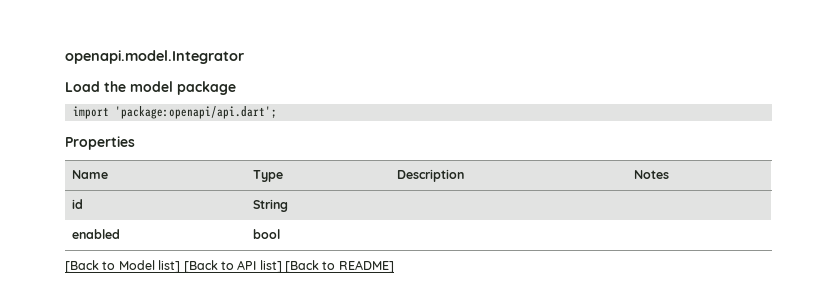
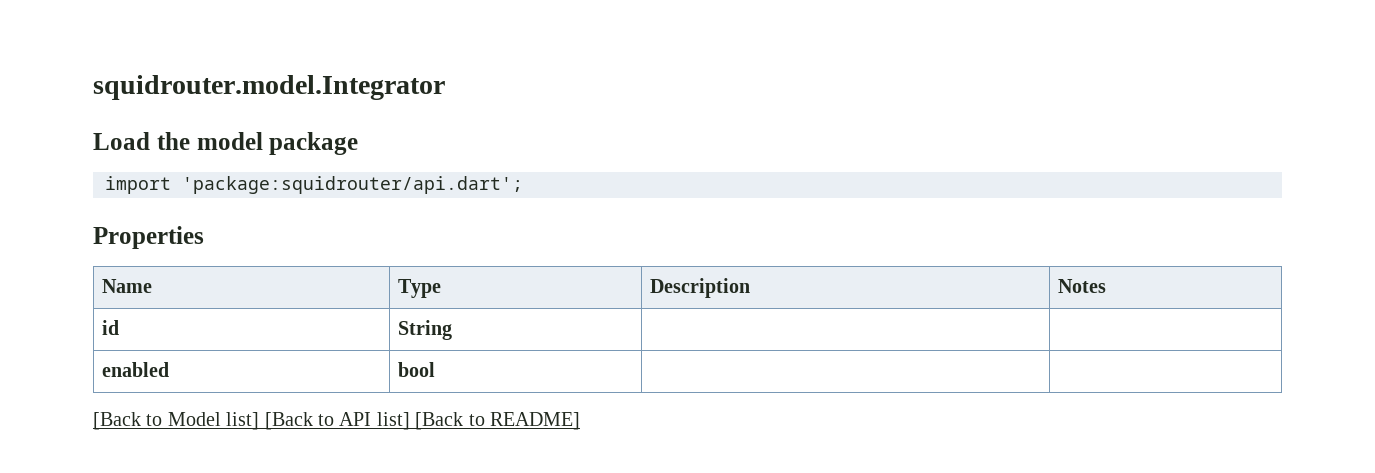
[65,50,244,64] openapi.model.Integrator -> [93,75,445,100] squidrouter.model.Integrator
[114,106,277,119] 'package:openapi/api.dart'; -> [182,176,523,194] 'package:squidrouter/api.dart';

